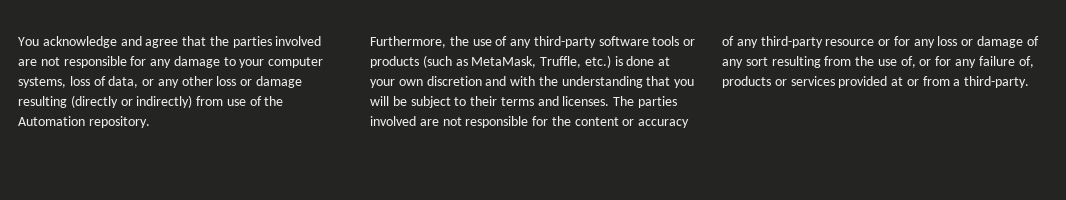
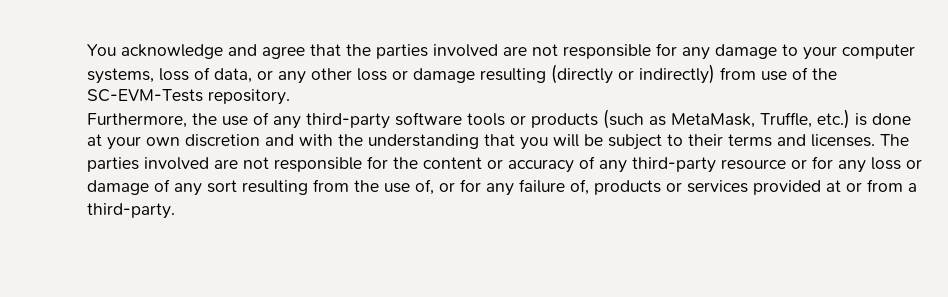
[18,116,85,126] Automation -> [87,89,203,102] SC-EVM-Tests

